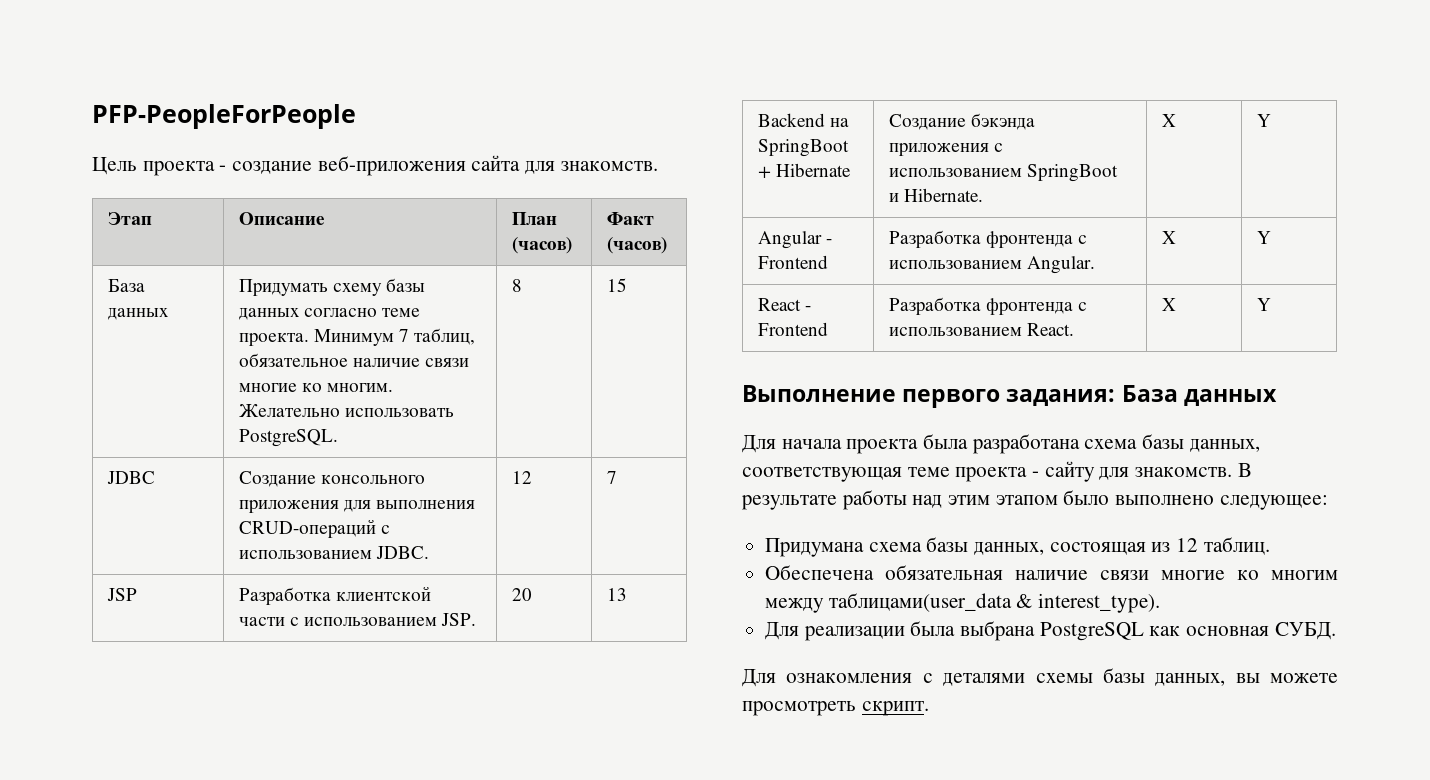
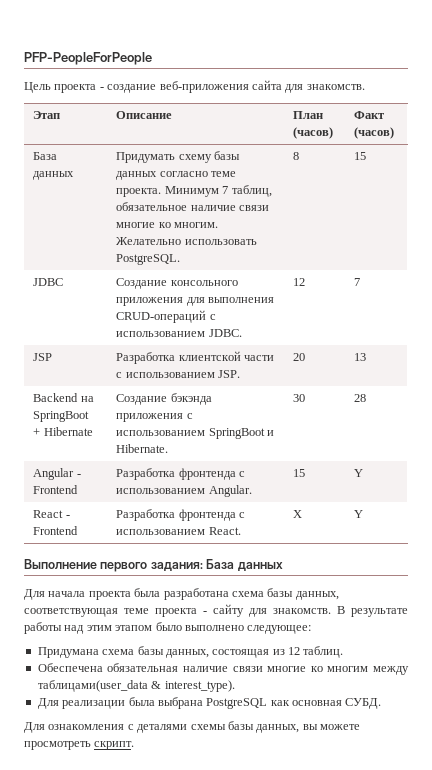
[1162,114,1177,127] [1257,114,1272,127] X | Y -> [293,394,306,402] [354,394,367,402] 30 | 28
[1162,231,1177,244] X -> [293,469,306,477] 15

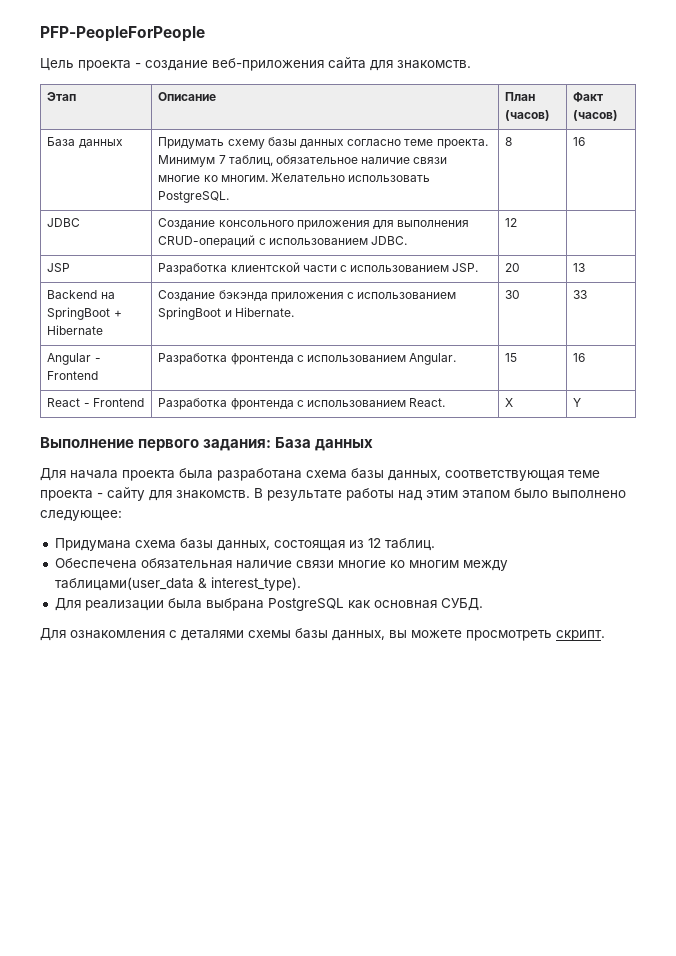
[354,152,367,160] 15 -> [573,137,586,146] 16
[354,278,361,286] 7 -> (518, 222) none
[354,394,367,402] 28 -> [573,290,588,299] 33
[354,469,364,477] Y -> [573,353,586,362] 16

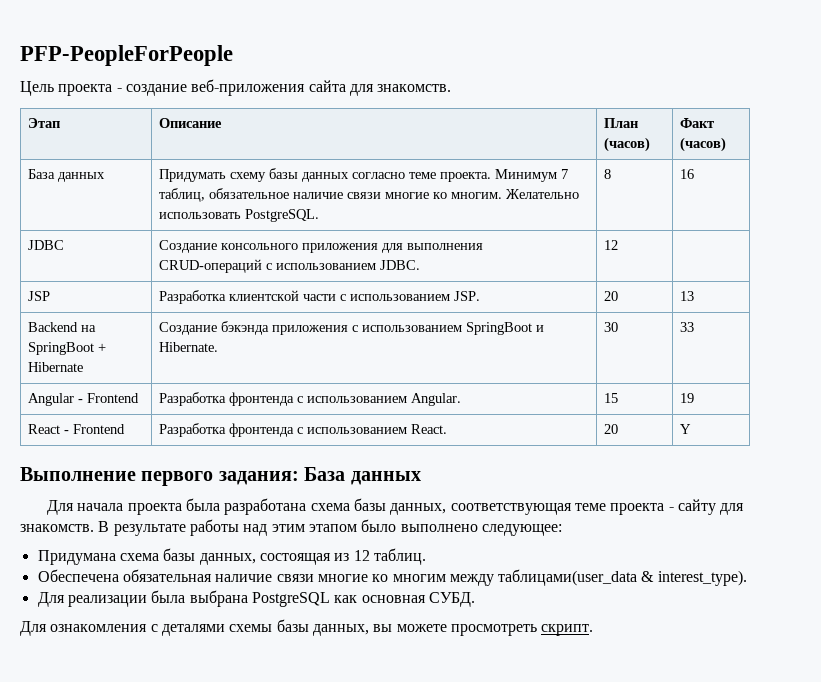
[573,353,586,362] 16 -> [680,393,695,403] 19
[505,398,514,407] X -> [604,424,619,434] 20

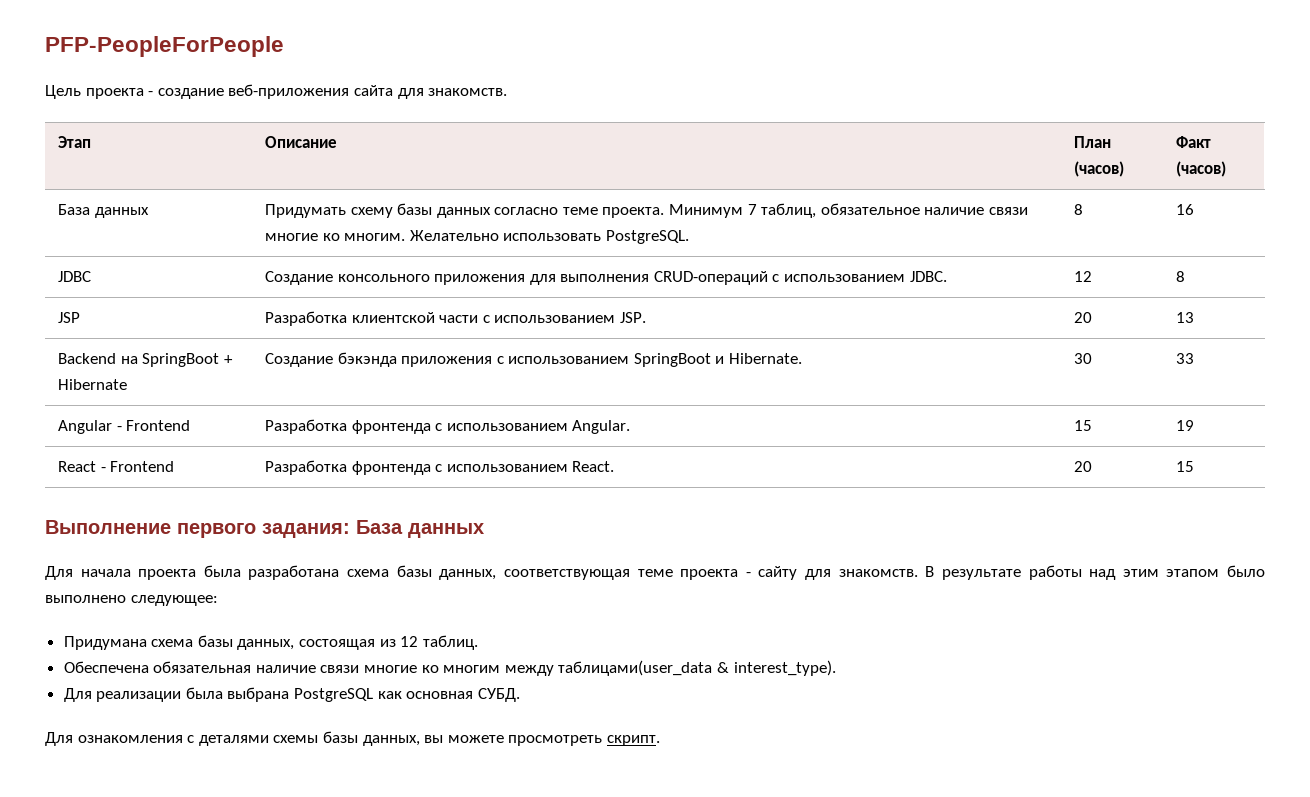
(619, 245) none -> [1175,271,1185,282] 8
[680,424,692,434] Y -> [1175,461,1194,472] 15

